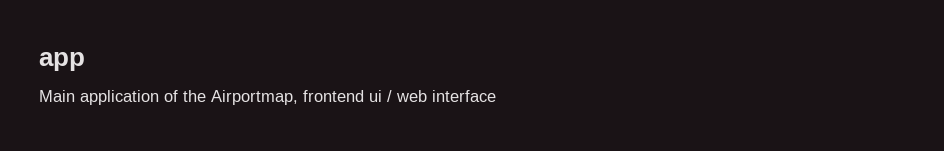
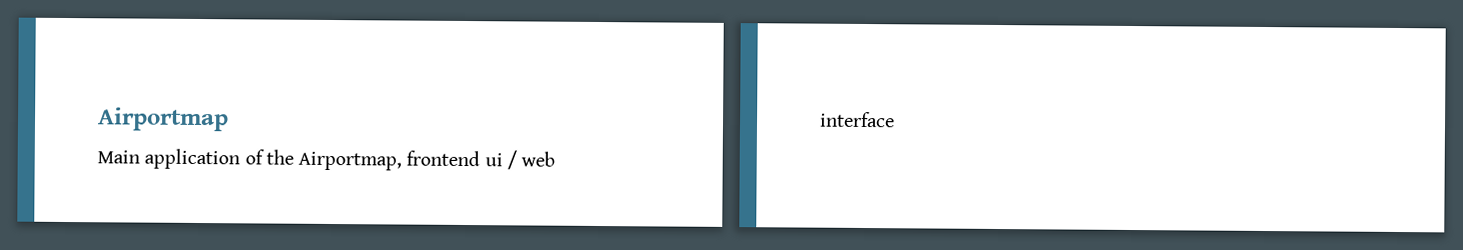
[39,52,85,71] app -> [97,107,229,132] Airportmap

